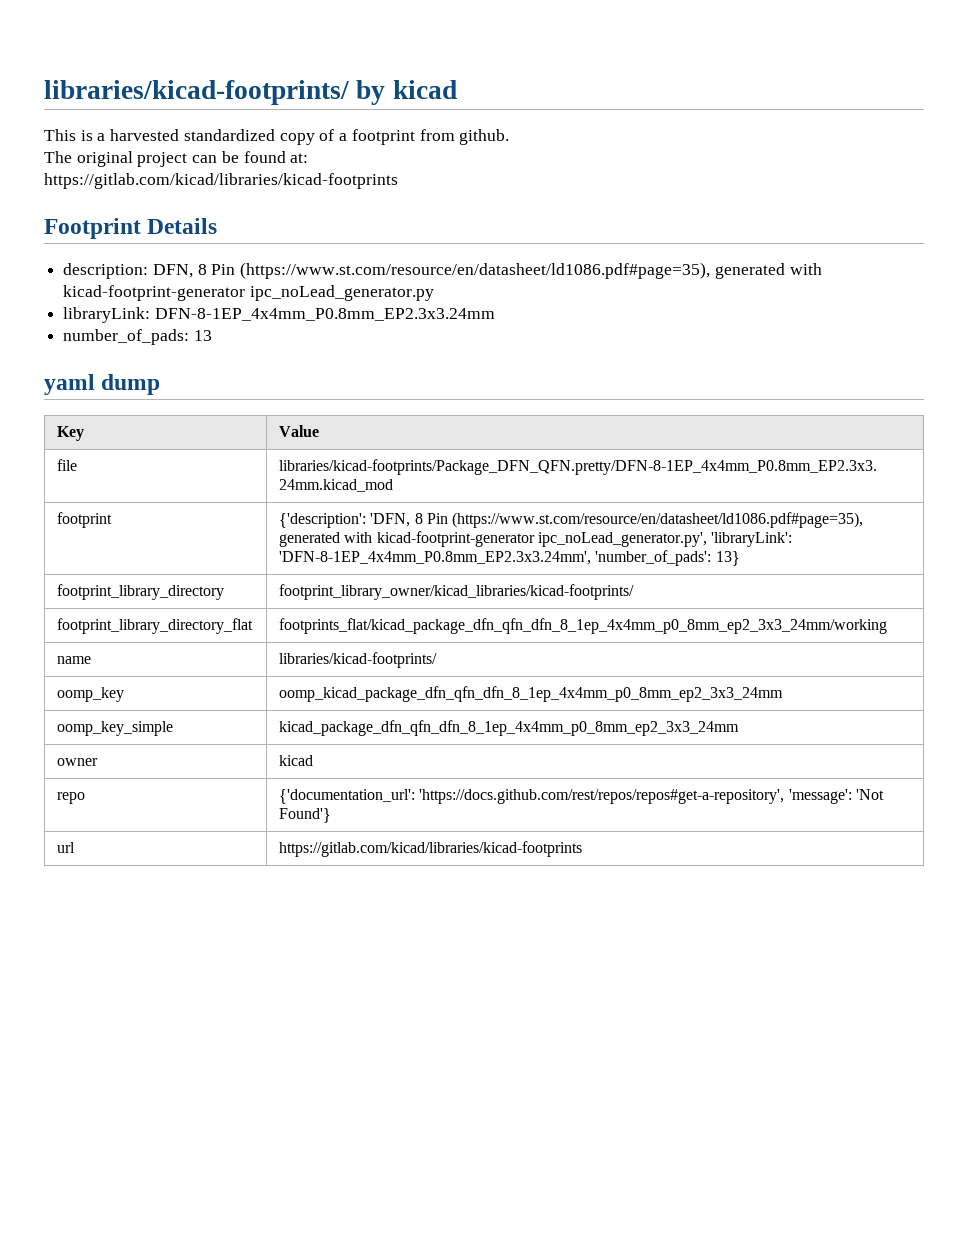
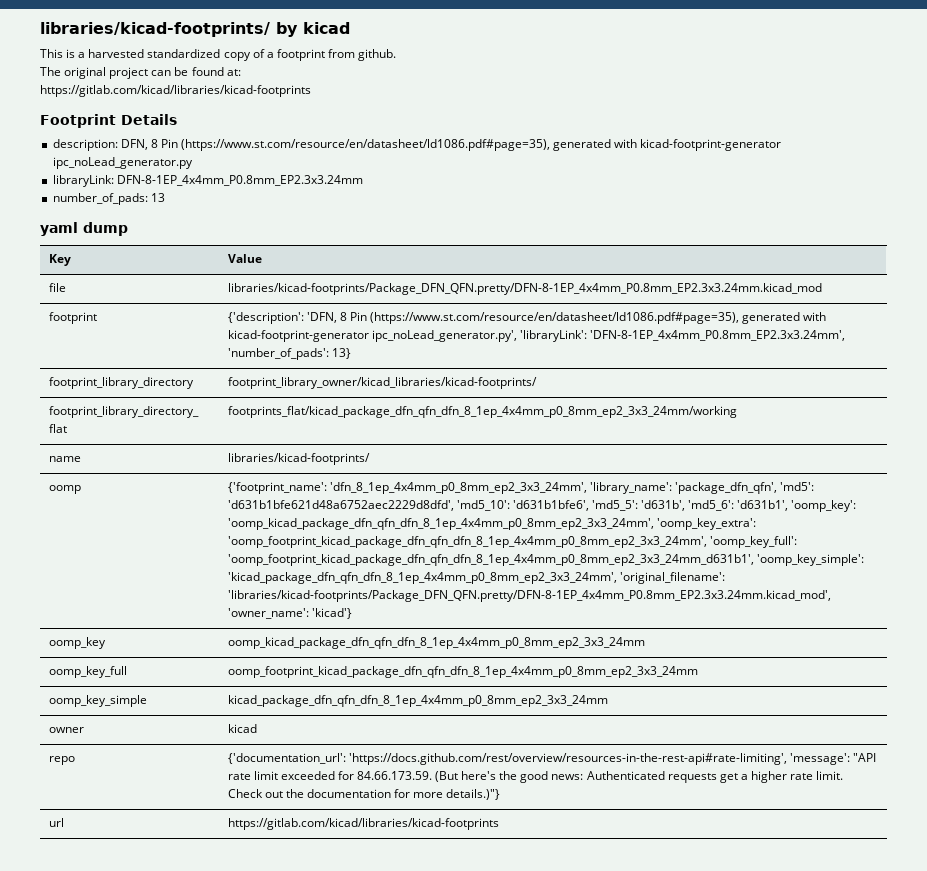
(438, 660) none -> [48,485,81,494] [227,482,814,494] [227,500,857,512] [227,518,756,530] [227,536,797,548] [227,554,864,566] [227,572,725,584] [227,590,831,602] [227,608,352,619] // oomp | {'footprint_name': 'dfn_8_1ep_4x4mm_p0_8mm_ep2_3x3_24mm', 'library_name': 'package_dfn_qfn', 'md5': 'd631b1bfe621d48a6752aec2229d8dfd', 'md5_10': 'd631b1bfe6', 'md5_5': 'd631b', 'md5_6': 'd631b1', 'oomp_key': 'oomp_kicad_package_dfn_qfn_dfn_8_1ep_4x4mm_p0_8mm_ep2_3x3_24mm', 'oomp_key_extra': 'oomp_footprint_kicad_package_dfn_qfn_dfn_8_1ep_4x4mm_p0_8mm_ep2_3x3_24mm', 'oomp_key_full': 'oomp_footprint_kicad_package_dfn_qfn_dfn_8_1ep_4x4mm_p0_8mm_ep2_3x3_24mm_d631b1', 'oomp_key_simple': 'kicad_package_dfn_qfn_dfn_8_1ep_4x4mm_p0_8mm_ep2_3x3_24mm', 'original_filename': 'libraries/kicad-footprints/Package_DFN_QFN.pretty/DFN-8-1EP_4x4mm_P0.8mm_EP2.3x3.24mm.kicad_mod', 'owner_name': 'kicad'}
(784, 694) none -> [48,666,127,678] [227,666,698,678] // oomp_key_full | oomp_footprint_kicad_package_dfn_qfn_dfn_8_1ep_4x4mm_p0_8mm_ep2_3x3_24mm
[419,789,885,804] [279,808,332,823] 'https://docs.github.com/rest/repos/repos#get-a-repository', 'message': 'Not Found'} -> [348,753,876,765] [227,771,844,783] [227,789,501,800] 'https://docs.github.com/rest/overview/resources-in-the-rest-api#rate-limiting', 'message': "API rate limit exceeded for 84.66.173.59. (But here's the good news: Authenticated requests get a higher rate limit. Check out the documentation for more details.)"}

